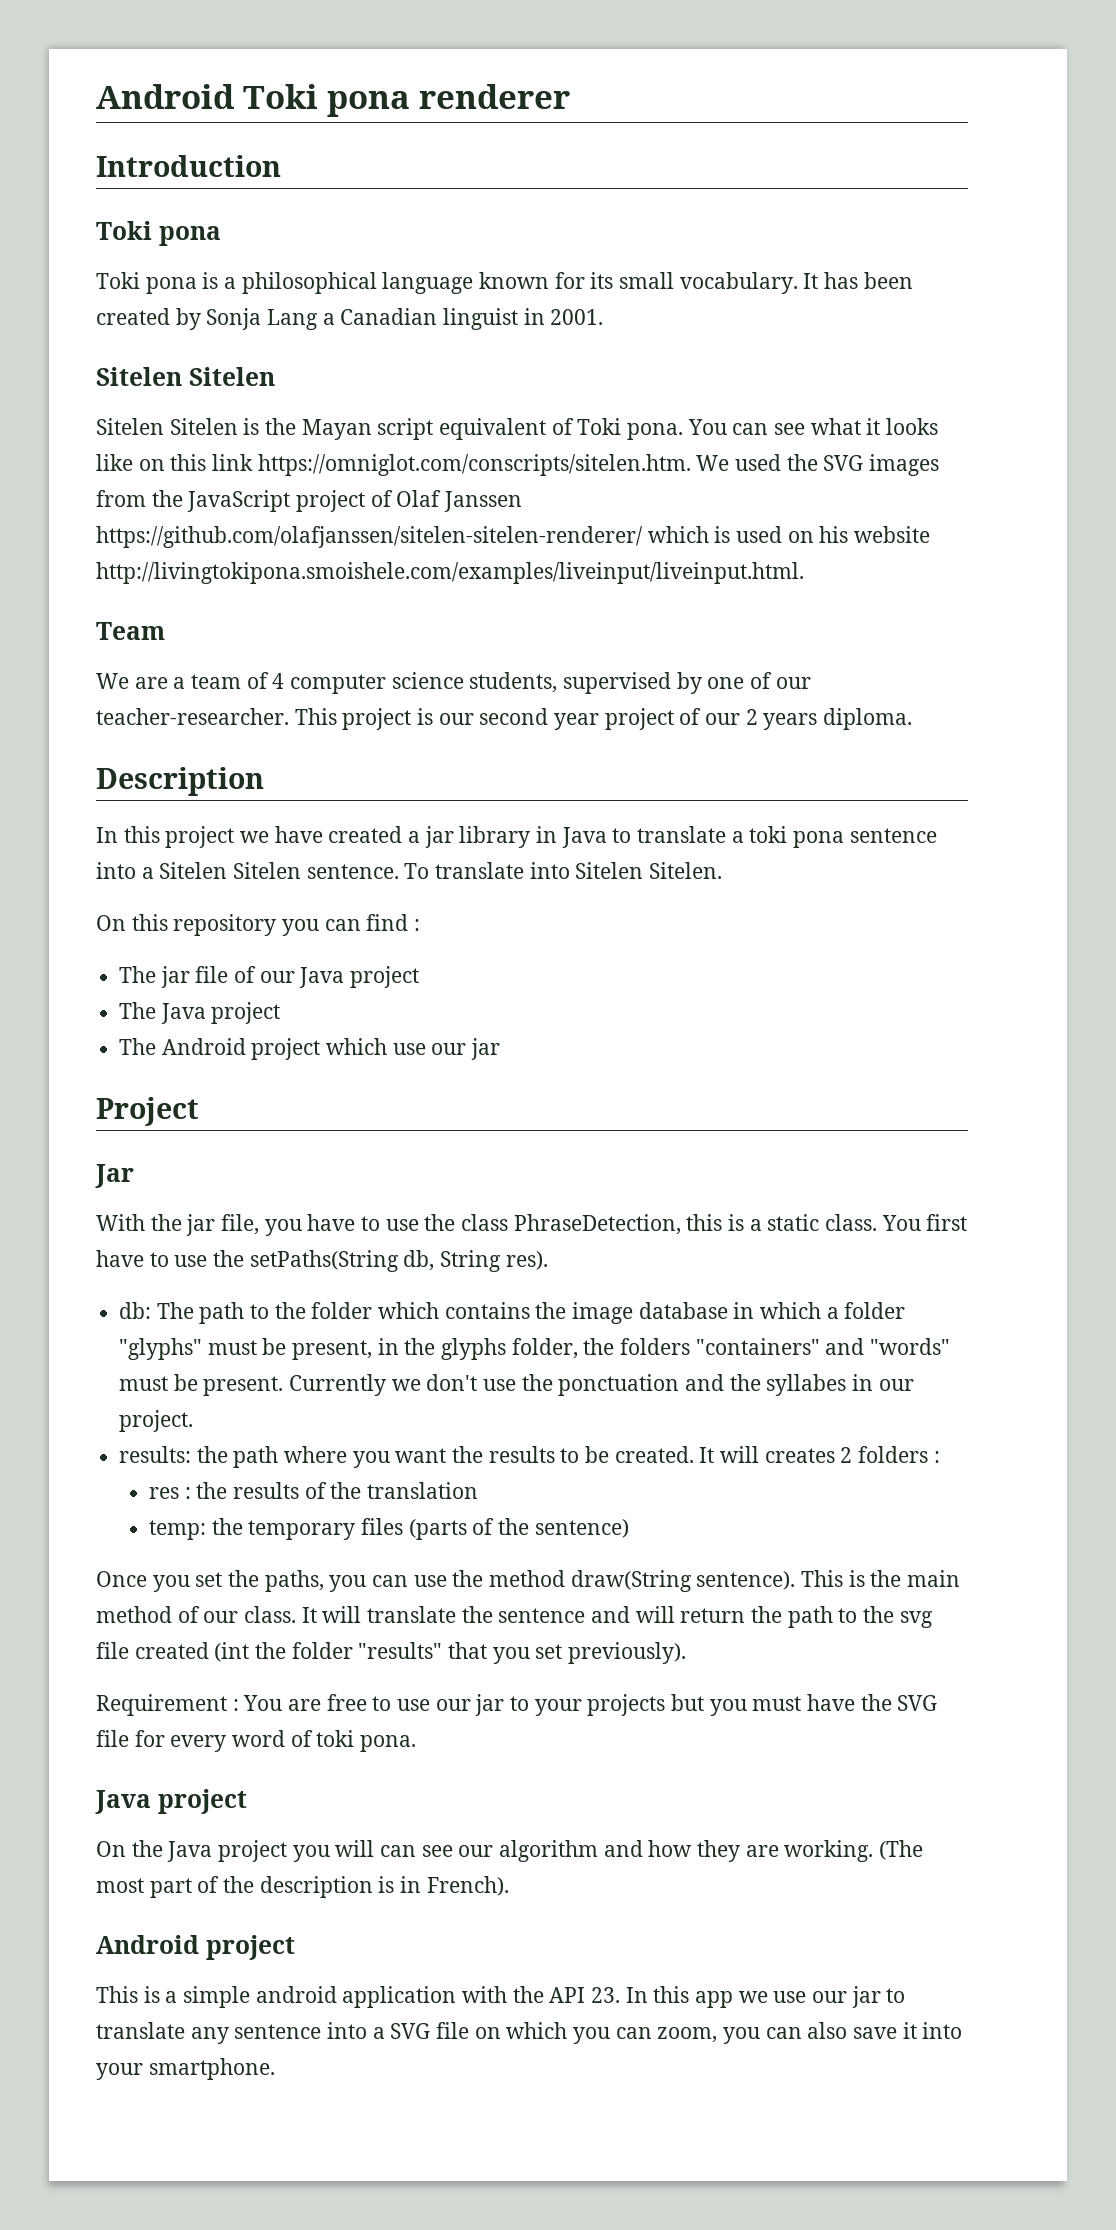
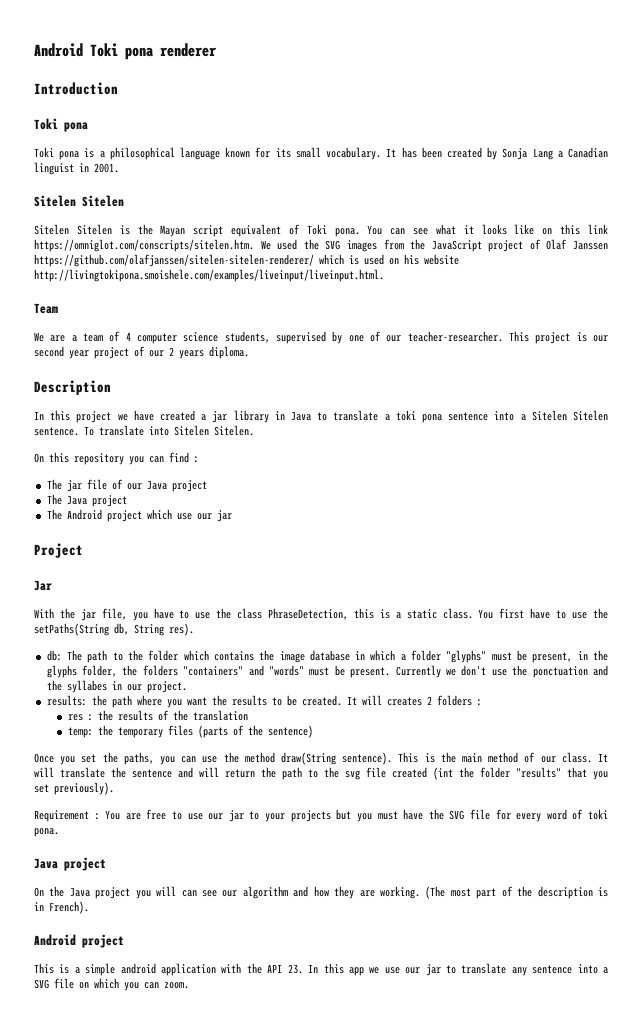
[657,2022,963,2044] [96,2058,275,2080] zoom, you can also save it into your smartphone. -> [164,982,189,989] zoom.

